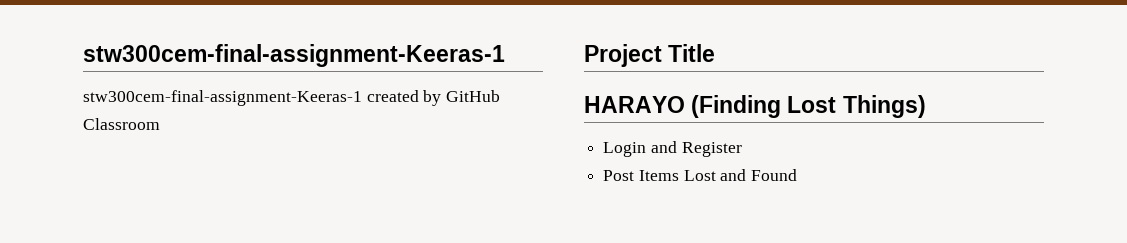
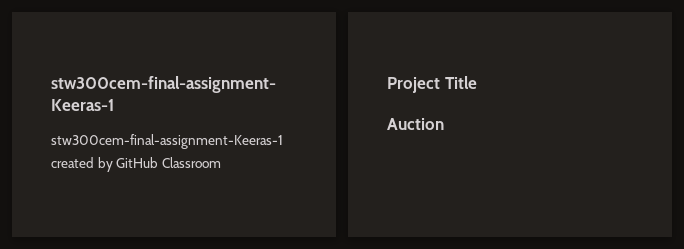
[584,95,926,118] [603,141,742,157] [603,169,798,181] HARAYO (Finding Lost Things) // Login and Register // Post Items Lost and Found -> [387,118,444,130] Auction

